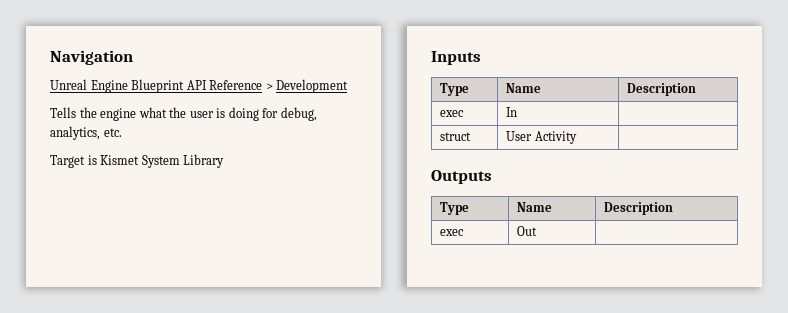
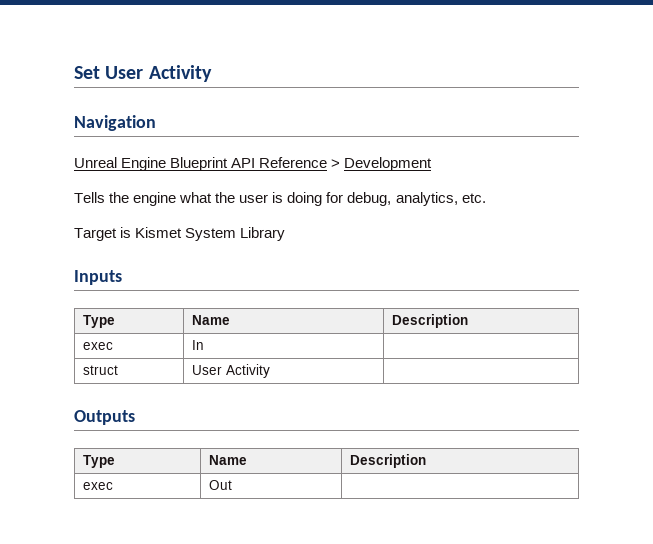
(50, 57) none -> [74,65,212,82] Set User Activity //

